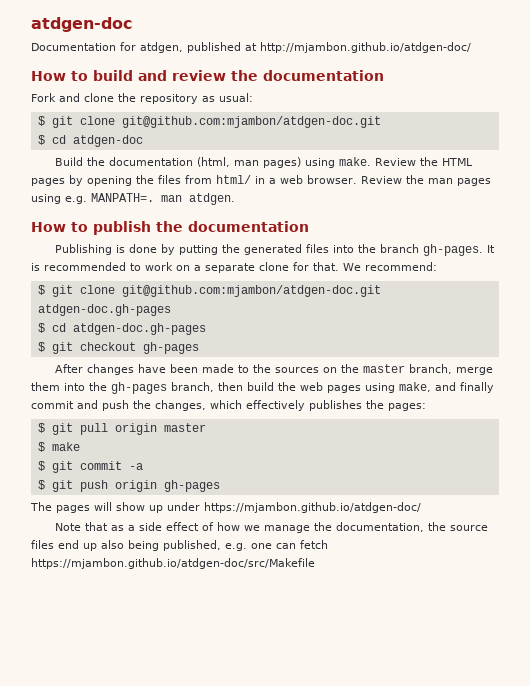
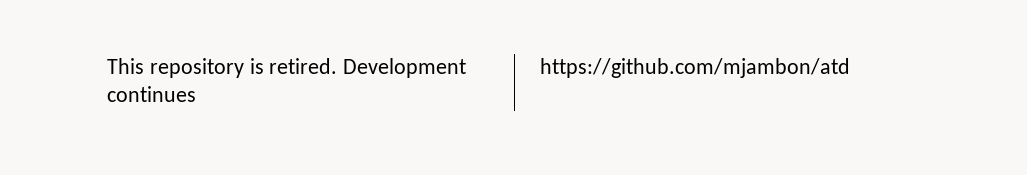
[31,17,132,32] [31,42,471,53] [31,70,384,81] [31,93,253,104] [37,116,381,128] [37,135,143,147] [54,157,473,168] [31,175,491,186] [31,193,235,205] [31,221,309,235] [54,244,495,256] [31,262,437,273] [37,285,381,297] [37,304,171,316] [37,323,206,335] [37,342,199,354] [54,364,493,375] [31,382,494,394] [31,400,426,411] [37,423,206,435] [37,442,80,452] [37,461,143,473] [37,480,220,492] [30,502,421,513] [54,522,488,533] [31,540,328,551] [31,558,315,569] atdgen-doc // Documentation for atdgen, published at http://mjambon.github.io/atdgen-doc/ // How to build and review the documentation // Fork and clone the repository as usual: // $ git clone git@github.com:mjambon/atdgen-doc.git // $ cd atdgen-doc // Build the documentation (html, man pages) using make. Review the HTML pages by opening the files from html/ in a web browser. Review the man pages using e.g. MANPATH=. man atdgen. // How to publish the documentation // Publishing is done by putting the generated files into the branch gh-pages. It is recommended to work on a separate clone for that. We recommend: // $ git clone git@github.com:mjambon/atdgen-doc.git atdgen-doc.gh-pages // $ cd atdgen-doc.gh-pages // $ git checkout gh-pages // After changes have been made to the sources on the master branch, merge them into the gh-pages branch, then build the web pages using make, and finally commit and push the changes, which effectively publishes the pages: // $ git pull origin master // $ make // $ git commit -a // $ git push origin gh-pages // The pages will show up under https://mjambon.github.io/atdgen-doc/ // Note that as a side effect of how we manage the documentation, the source files end up also being published, e.g. one can fetch https://mjambon.github.io/atdgen-doc/src/Makefile -> [107,58,467,78] [107,86,196,102] [540,58,850,78] This repository is retired. Development continues https://github.com/mjambon/atd

